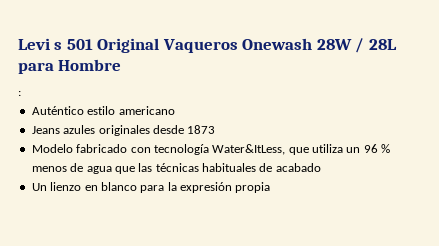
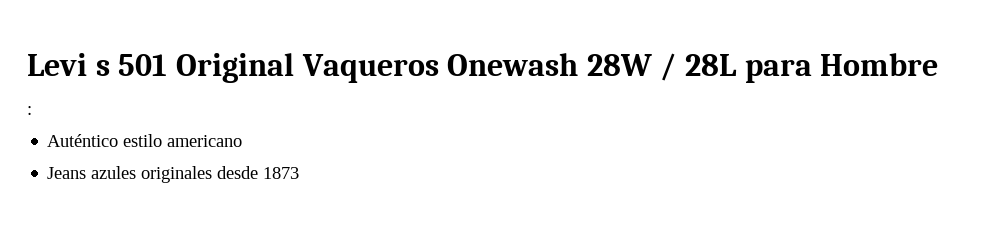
[31,144,391,155] [31,163,321,174] [31,182,271,193] // Modelo fabricado con tecnología Water&ItLess, que utiliza un 96 % menos de agua que las técnicas habituales de acabado // Un lienzo en blanco para la expresión propia -> (300, 173) none

